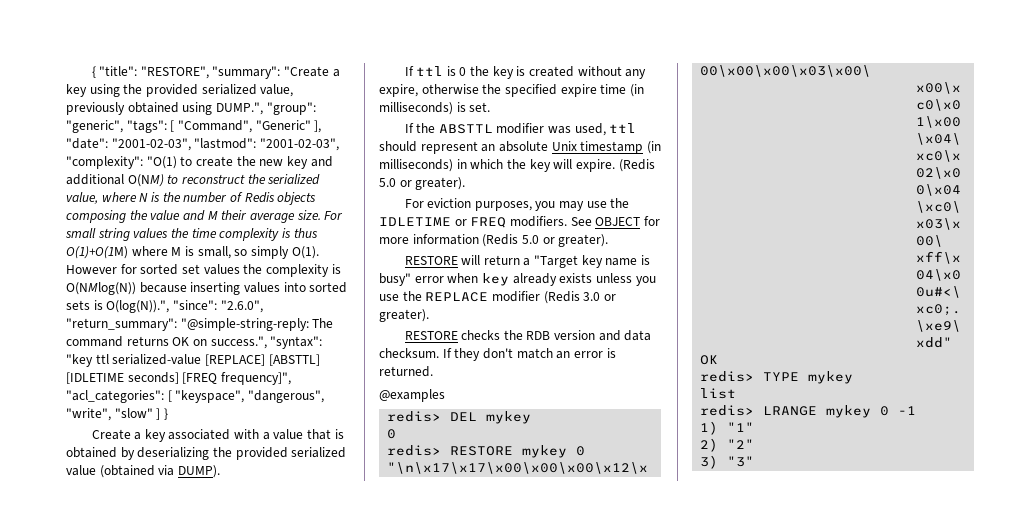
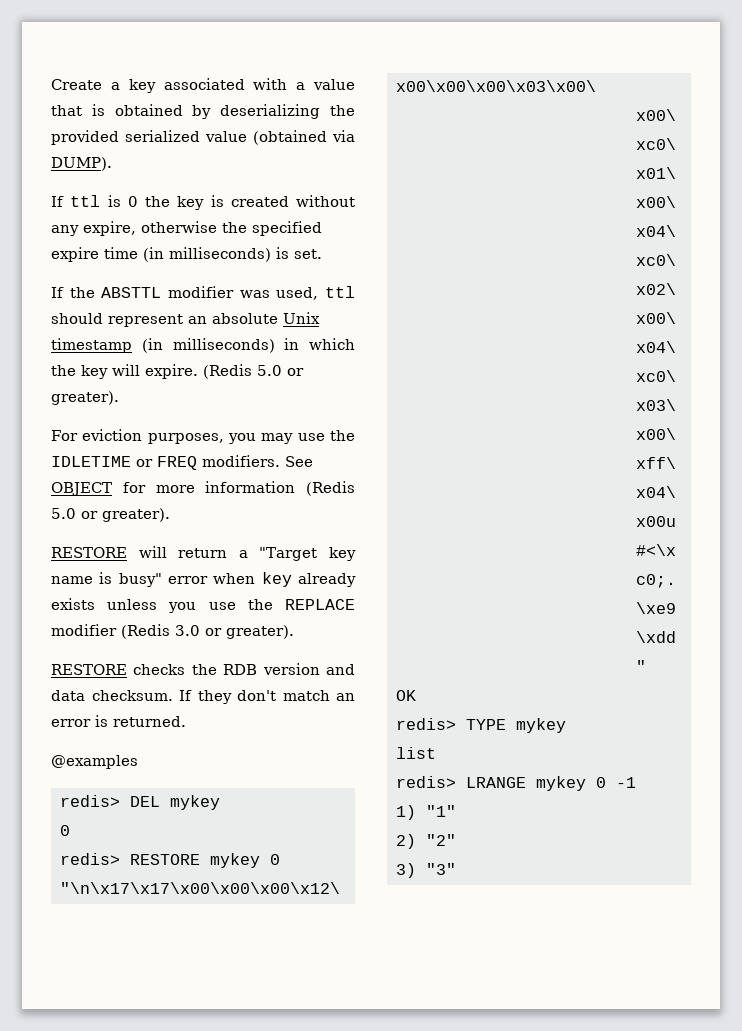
[91,66,340,79] [66,84,294,97] [66,102,316,115] [66,120,322,133] [66,138,339,151] [66,156,333,169] [66,174,321,187] [66,192,317,205] [66,210,344,223] [65,228,318,241] [66,246,319,259] [66,264,341,277] [66,282,348,295] [66,300,263,313] [66,318,334,331] [66,336,323,349] [66,354,320,367] [66,372,291,385] [66,390,324,403] [66,408,168,421] { "title": "RESTORE", "summary": "Create a key using the provided serialized value, previously obtained using DUMP.", "group": "generic", "tags": [ "Command", "Generic" ], "date": "2001-02-03", "lastmod": "2001-02-03", "complexity": "O(1) to create the new key and additional O(NM) to reconstruct the serialized value, where N is the number of Redis objects composing the value and M their average size. For small string values the time complexity is thus O(1)+O(1M) where M is small, so simply O(1). However for sorted set values the complexity is O(NMlog(N)) because inserting values into sorted sets is O(log(N)).", "since": "2.6.0", "return_summary": "@simple-string-reply: The command returns OK on success.", "syntax": "key ttl serialized-value [REPLACE] [ABSTTL] [IDLETIME seconds] [FREQ frequency]", "acl_categories": [ "keyspace", "dangerous", "write", "slow" ] } // -> (51, 84) none

